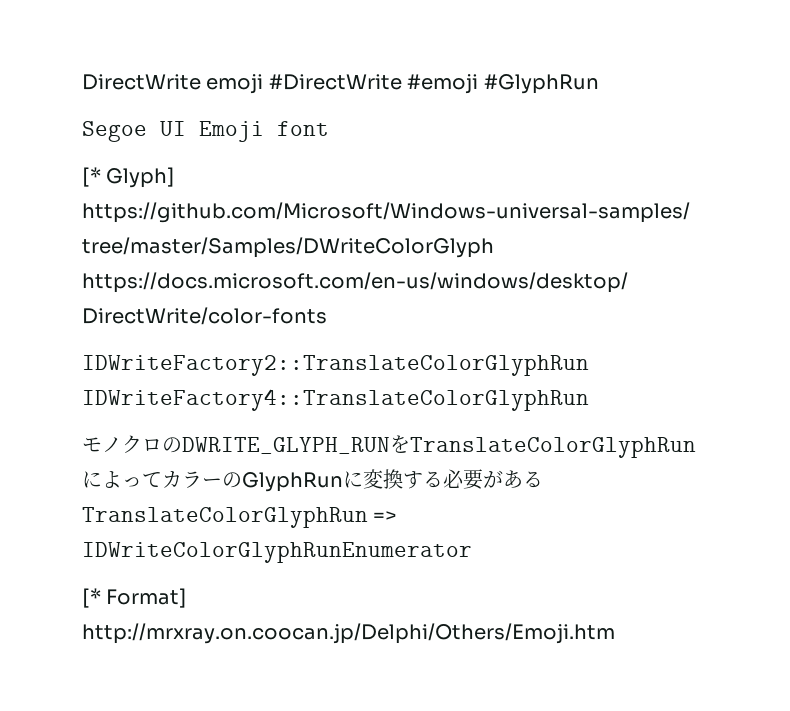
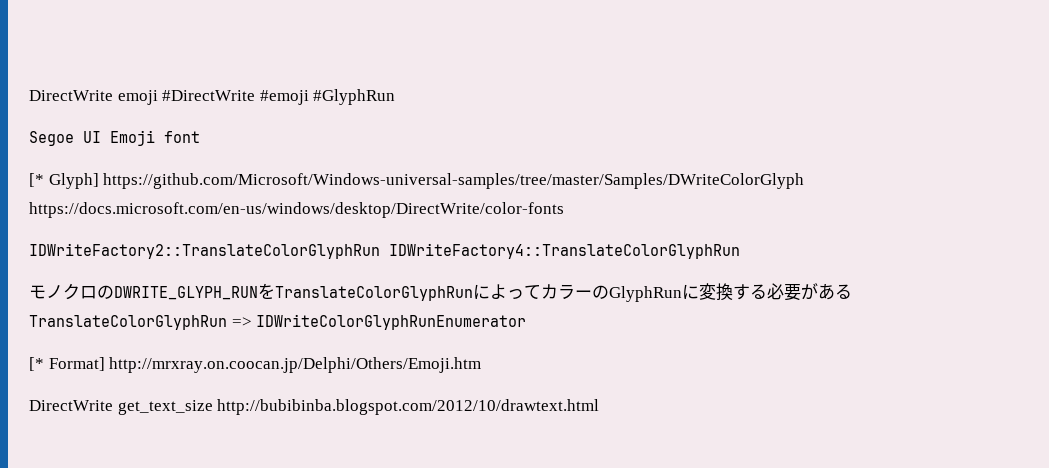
(615, 633) none -> [29,399,600,415] // DirectWrite get_text_size http://bubibinba.blogspot.com/2012/10/drawtext.html

